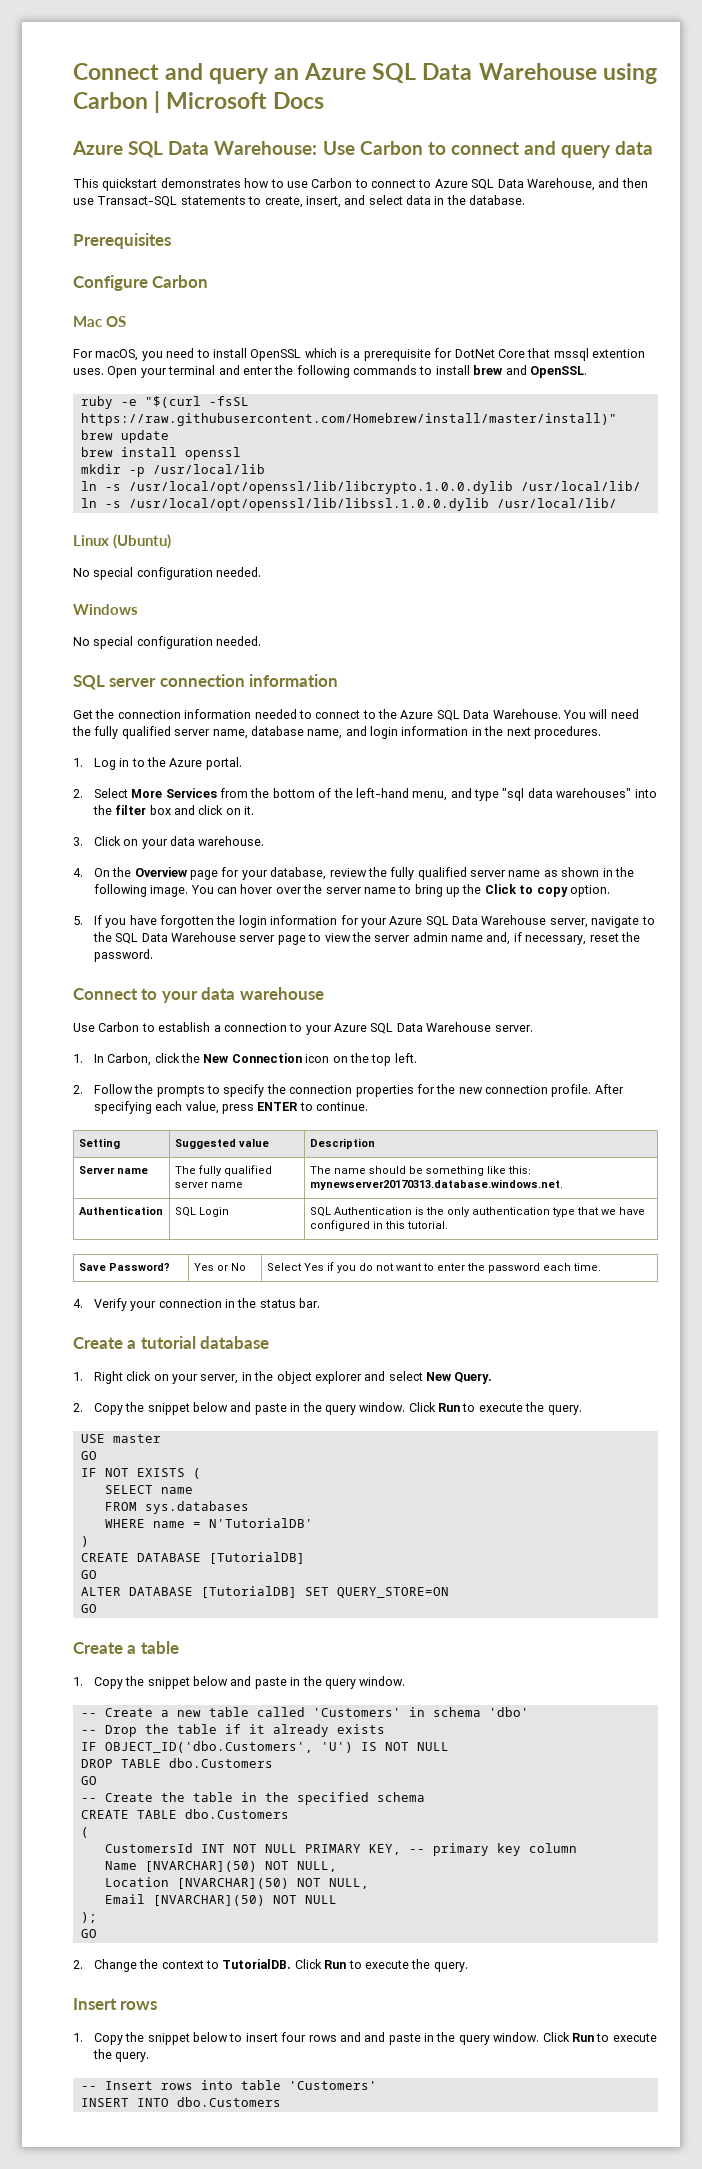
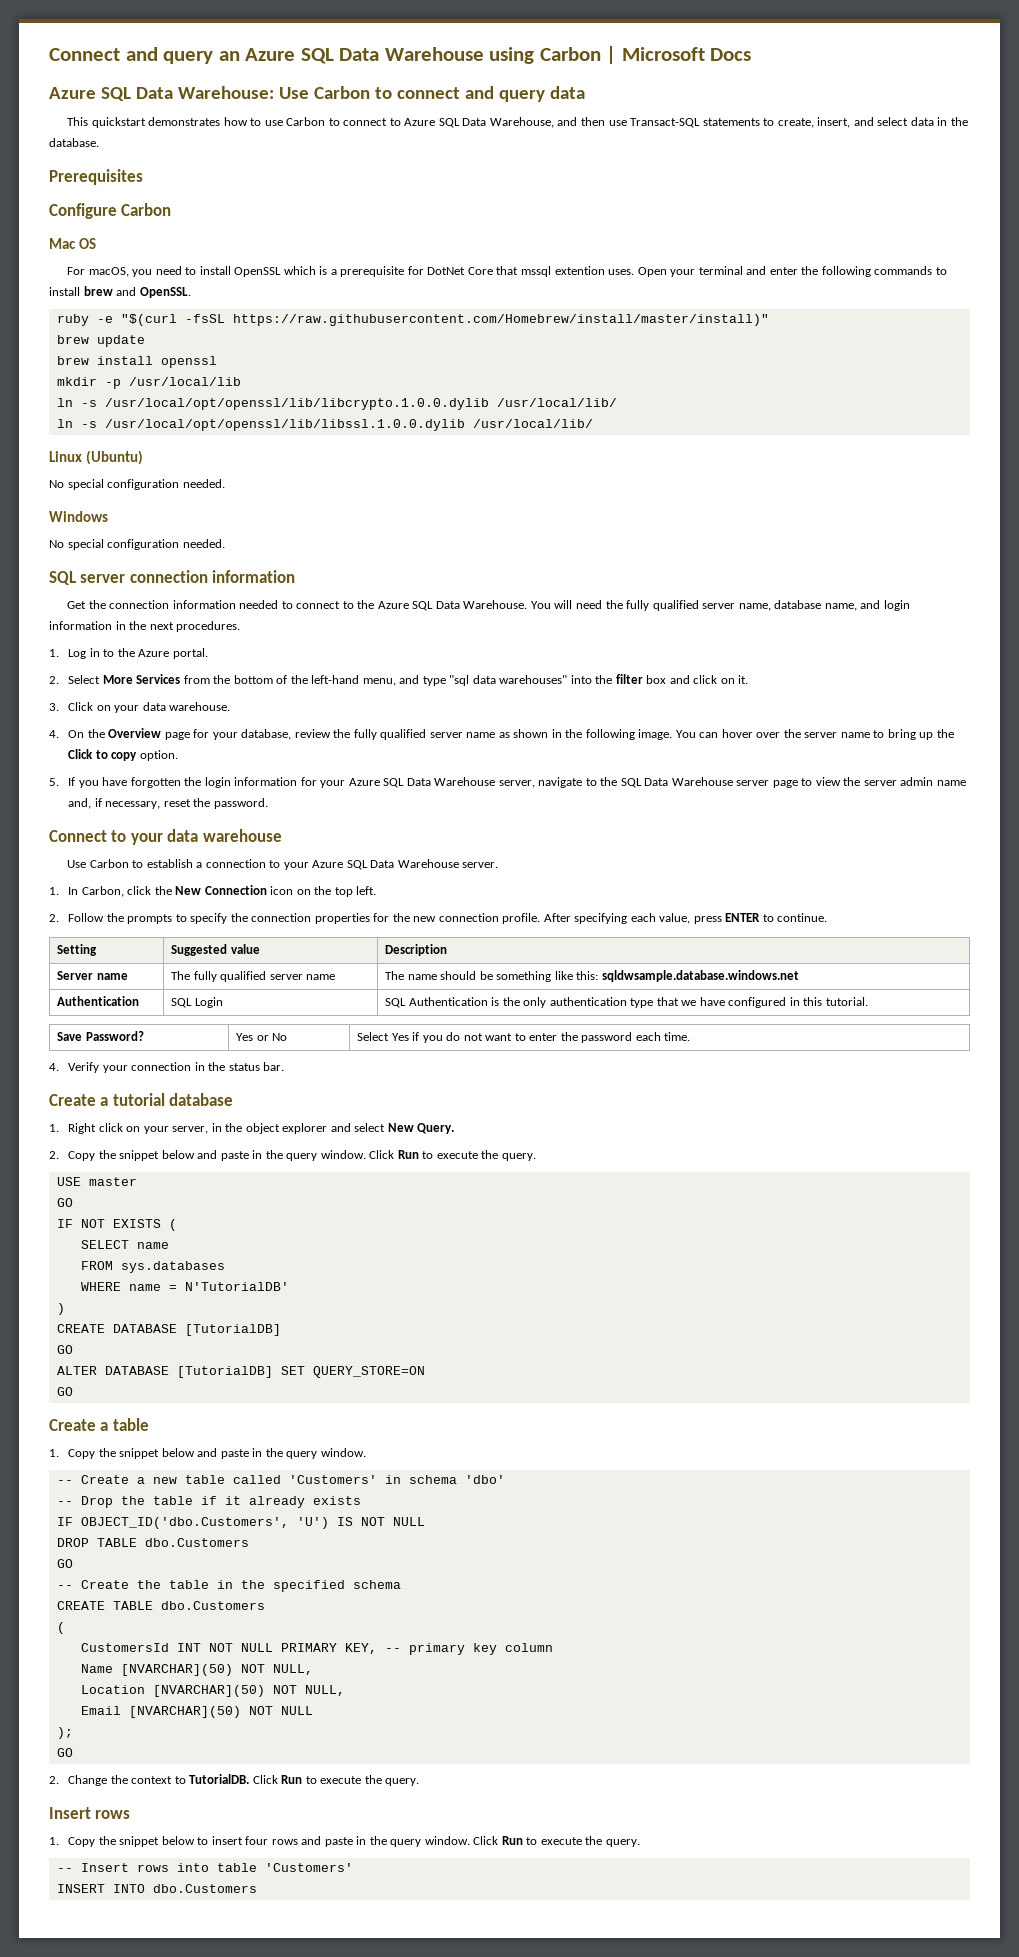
[309,1179,563,1190] mynewserver20170313.database.windows.net. -> [601,970,799,982] sqldwsample.database.windows.net
[364,2032,386,2042] and -> (322, 1840) none

